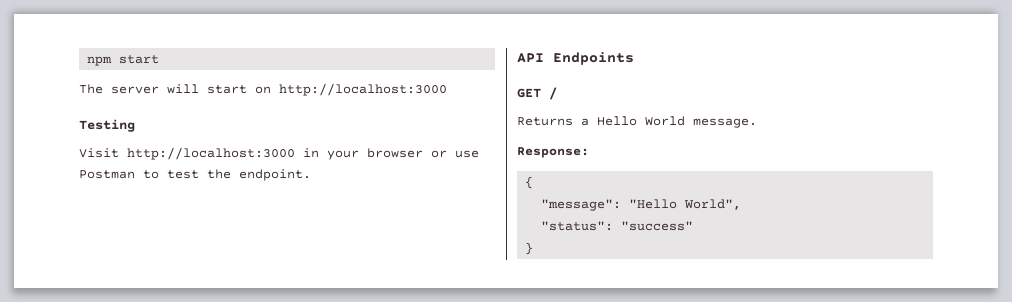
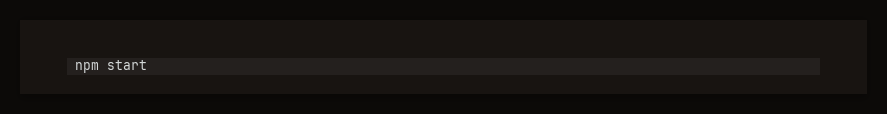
[79,83,447,96] [79,119,135,132] [79,147,479,160] [79,169,311,181] [517,52,634,65] [517,87,557,100] [517,116,757,128] [517,147,589,158] [525,176,534,189] [541,199,742,211] [541,221,694,231] [525,242,534,255] // The server will start on http://localhost:3000 // Testing // Visit http://localhost:3000 in your browser or use Postman to test the endpoint. // API Endpoints // GET / // Returns a Hello World message. // Response: // { // "message": "Hello World", // "status": "success" // } -> (147, 65) none

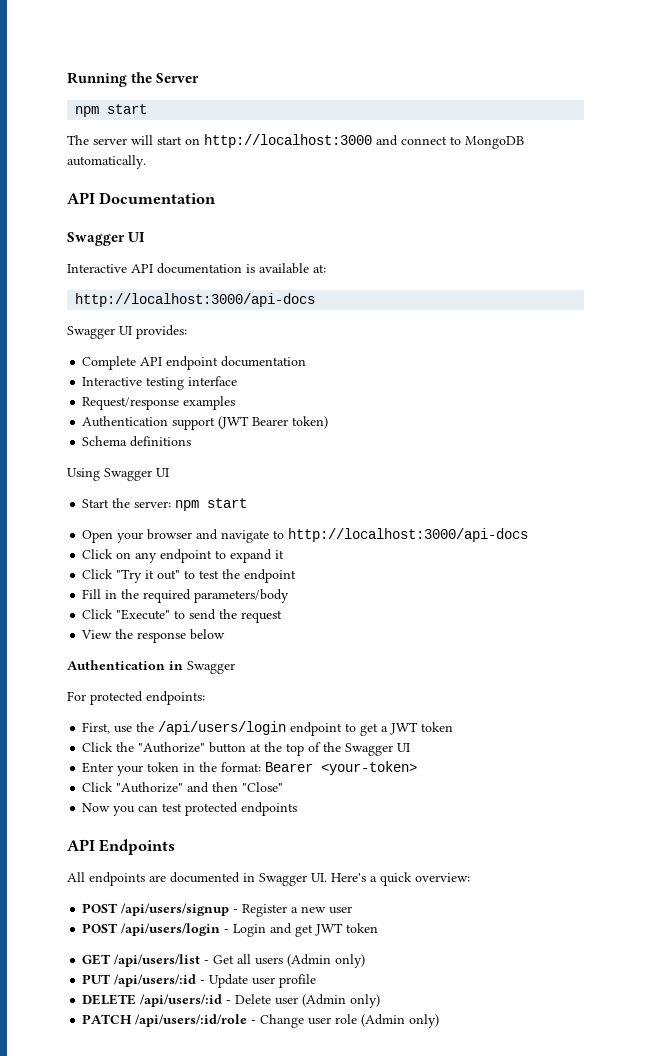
[74,60,147,73] npm start -> [67,72,200,87] [75,104,148,117] [67,134,524,149] [67,155,146,169] [67,192,217,204] [67,232,146,246] [67,263,326,274] [75,293,316,307] [67,325,187,339] [82,356,307,370] [82,376,238,390] [82,396,236,410] [82,416,329,430] [82,436,192,447] [67,468,169,481] [82,498,248,511] [82,528,529,543] [82,549,285,563] [82,569,297,583] [82,589,290,603] [82,609,283,623] [81,629,226,643] [67,660,235,674] [67,691,205,705] [82,721,454,736] [82,742,411,756] [82,761,418,776] [82,782,284,793] [82,802,298,816] [67,839,176,855] [67,872,470,886] [82,903,353,917] [82,923,379,937] [82,954,366,968] [82,974,317,988] [82,994,381,1008] [82,1014,440,1028] Running the Server // npm start // The server will start on http://localhost:3000 and connect to MongoDB automatically. // API Documentation // Swagger UI // Interactive API documentation is available at: // http://localhost:3000/api-docs // Swagger UI provides: // Complete API endpoint documentation // Interactive testing interface // Request/response examples // Authentication support (JWT Bearer token) // Schema definitions // Using Swagger UI // Start the server: npm start // Open your browser and navigate to http://localhost:3000/api-docs // Click on any endpoint to expand it // Click "Try it out" to test the endpoint // Fill in the required parameters/body // Click "Execute" to send the request // View the response below // Authentication in Swagger // For protected endpoints: // First, use the /api/users/login endpoint to get a JWT token // Click the "Authorize" button at the top of the Swagger UI // Enter your token in the format: Bearer <your-token> // Click "Authorize" and then "Close" // Now you can test protected endpoints // API Endpoints // All endpoints are documented in Swagger UI. Here's a quick overview: // POST /api/users/signup - Register a new user // POST /api/users/login - Login and get JWT token // GET /api/users/list - Get all users (Admin only) // PUT /api/users/:id - Update user profile // DELETE /api/users/:id - Delete user (Admin only) // PATCH /api/users/:id/role - Change user role (Admin only)

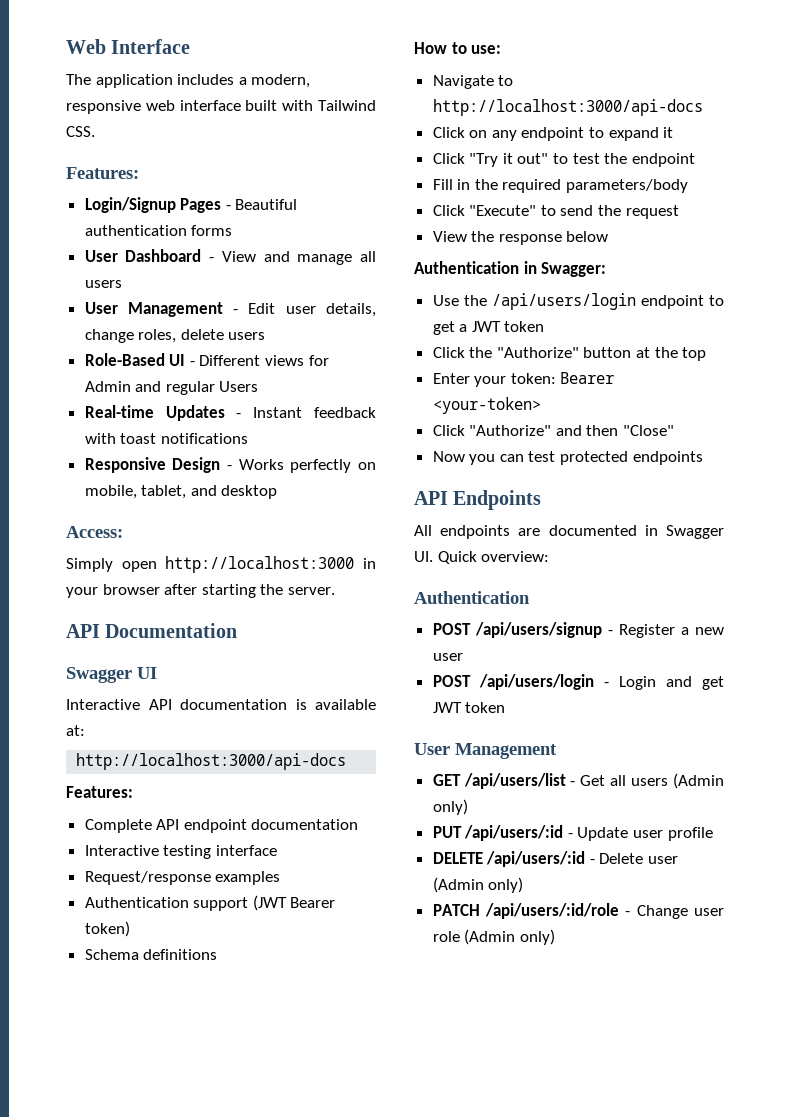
[67,72,200,87] [75,104,148,117] [67,134,524,149] [67,155,146,169] Running the Server // npm start // The server will start on http://localhost:3000 and connect to MongoDB automatically. -> [66,39,191,54] [66,74,311,88] [66,100,376,114] [66,126,95,137] [66,167,139,179] [84,197,298,213] [84,225,233,236] [84,249,376,265] [84,280,122,288] [84,302,376,317] [84,329,266,343] [84,353,329,366] [84,381,259,395] [84,405,376,421] [84,433,248,444] [84,457,377,473] [84,485,278,499] [66,526,123,538] [66,556,377,573] [66,584,335,598] Web Interface // The application includes a modern, responsive web interface built with Tailwind CSS. // Features: // Login/Signup Pages - Beautiful authentication forms // User Dashboard - View and manage all users // User Management - Edit user details, change roles, delete users // Role-Based UI - Different views for Admin and regular Users // Real-time Updates - Instant feedback with toast notifications // Responsive Design - Works perfectly on mobile, tablet, and desktop // Access: // Simply open http://localhost:3000 in your browser after starting the server.
[67,325,187,339] Swagger UI provides: -> [66,786,133,798] Features:
[67,468,169,481] [82,498,248,511] [82,529,270,543] Using Swagger UI // Start the server: npm start // Open your browser and navigate -> [414,42,502,54] [432,75,494,89] How to use: // Navigate
[187,661,235,674] [67,691,205,705] [82,722,133,734] Swagger // For protected endpoints: // First, use -> [541,262,607,277] [432,295,459,306] Swagger: // Use
[308,742,411,756] [82,762,262,776] of the Swagger UI // Enter your token in the format: -> [432,373,556,387] // Enter your token:
[331,872,412,886] Here's a quick -> [437,551,477,564] Quick
(470, 877) none -> [414,591,530,604] // Authentication
(379, 928) none -> [414,743,557,759] // User Management

